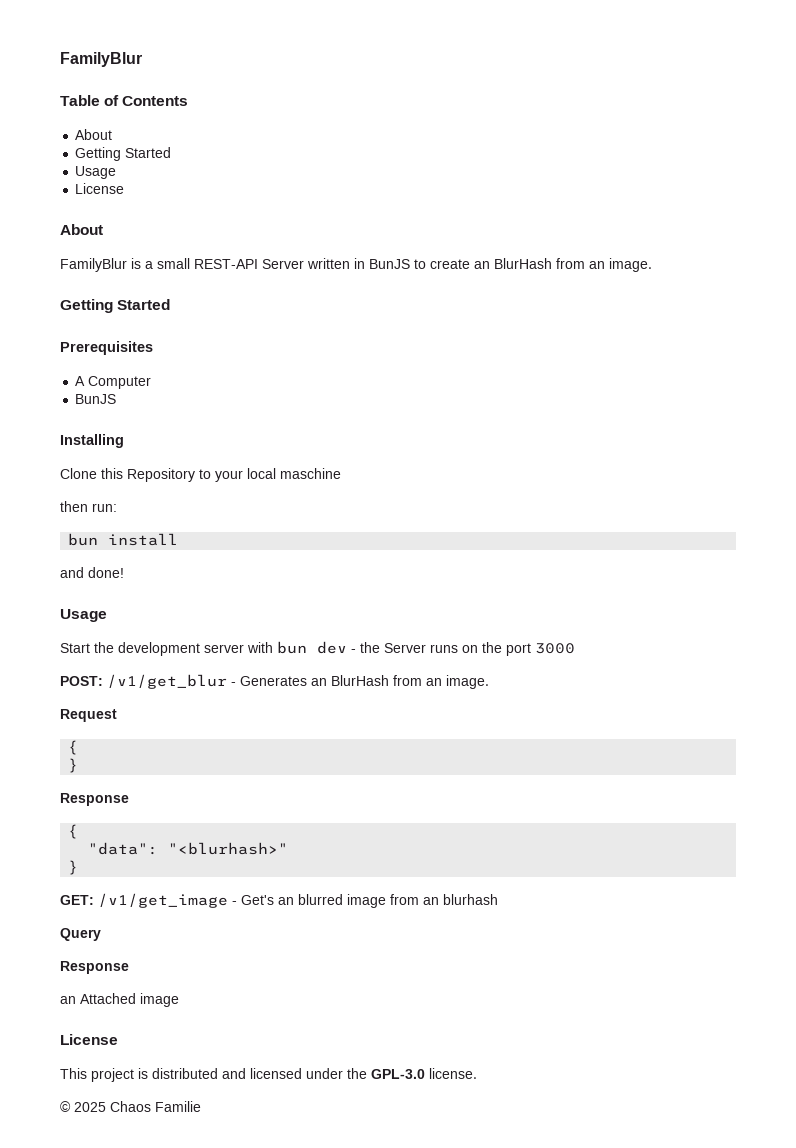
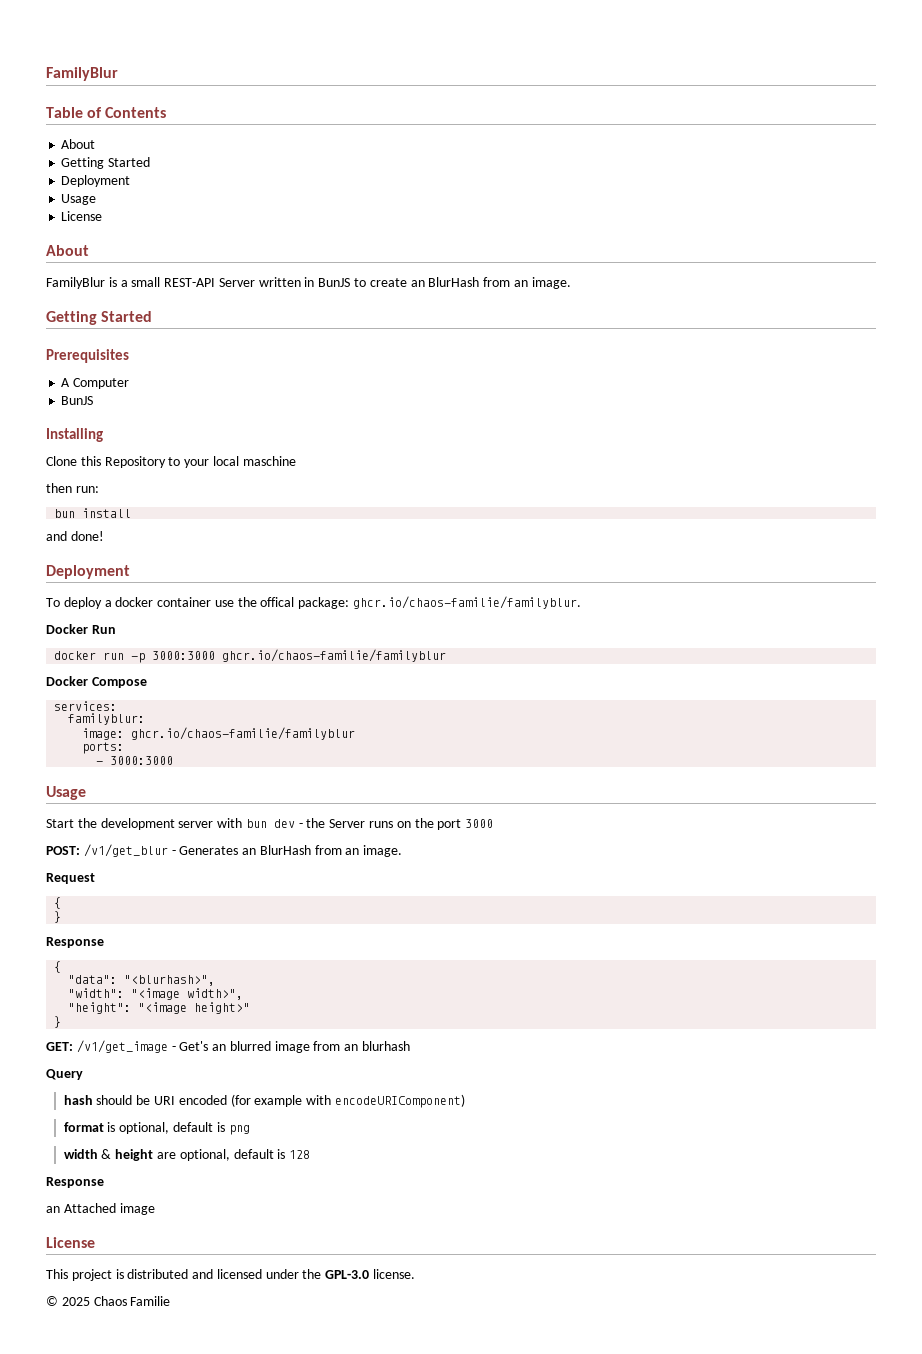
(172, 152) none -> [61,175,131,187] // Deployment
(124, 572) none -> [46,565,130,579] [46,596,582,609] [46,624,116,634] [54,649,447,663] [46,676,147,688] [54,701,118,711] [68,713,146,725] [82,727,356,740] [82,742,125,754] [96,756,174,765] // Deployment // To deploy a docker container use the offical package: ghcr.io/chaos-familie/familyblur. // Docker Run // docker run -p 3000:3000 ghcr.io/chaos-familie/familyblur // Docker Compose // services: // familyblur: // image: ghcr.io/chaos-familie/familyblur // ports: // - 3000:3000
[168,842,289,855] "<blurhash>" -> [124,975,216,986] [68,988,244,1000] [68,1002,251,1014] "<blurhash>", // "width": "<image width>", // "height": "<image height>"
(101, 934) none -> [63,1094,465,1108] [63,1122,250,1135] [63,1149,311,1161] // hash should be URI encoded (for example with encodeURIComponent) // format is optional, default is png // width & height are optional, default is 128

